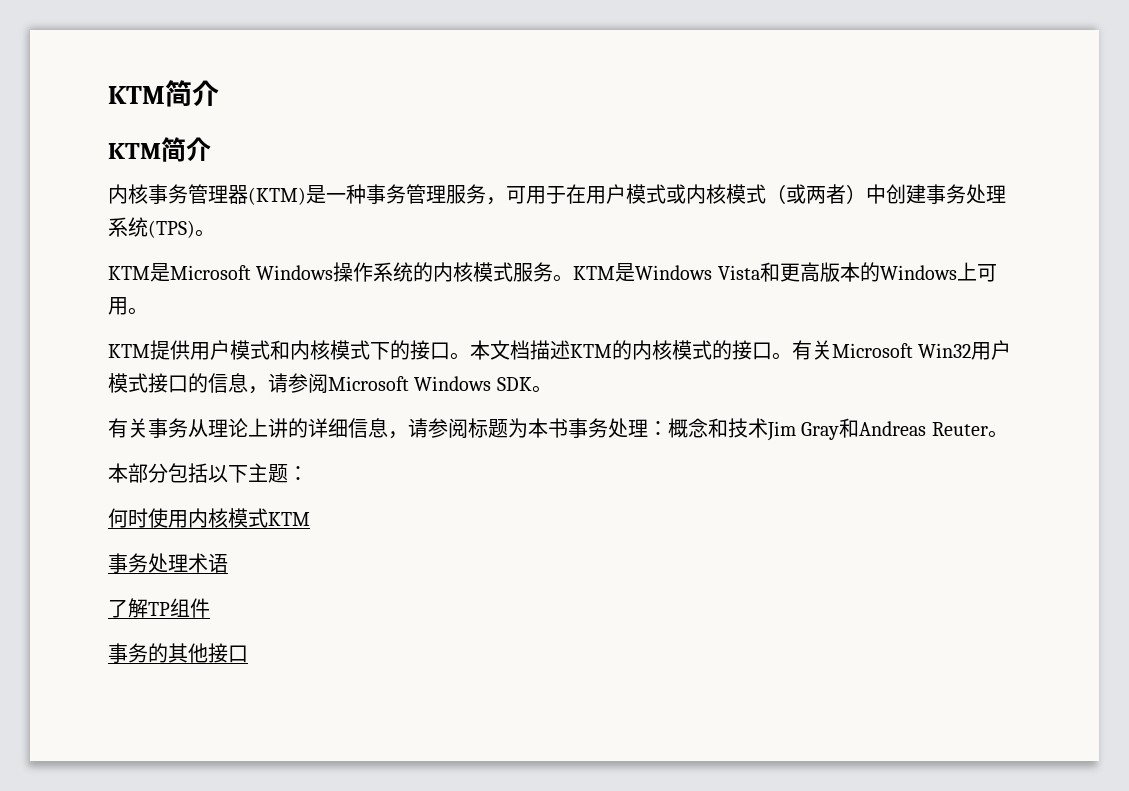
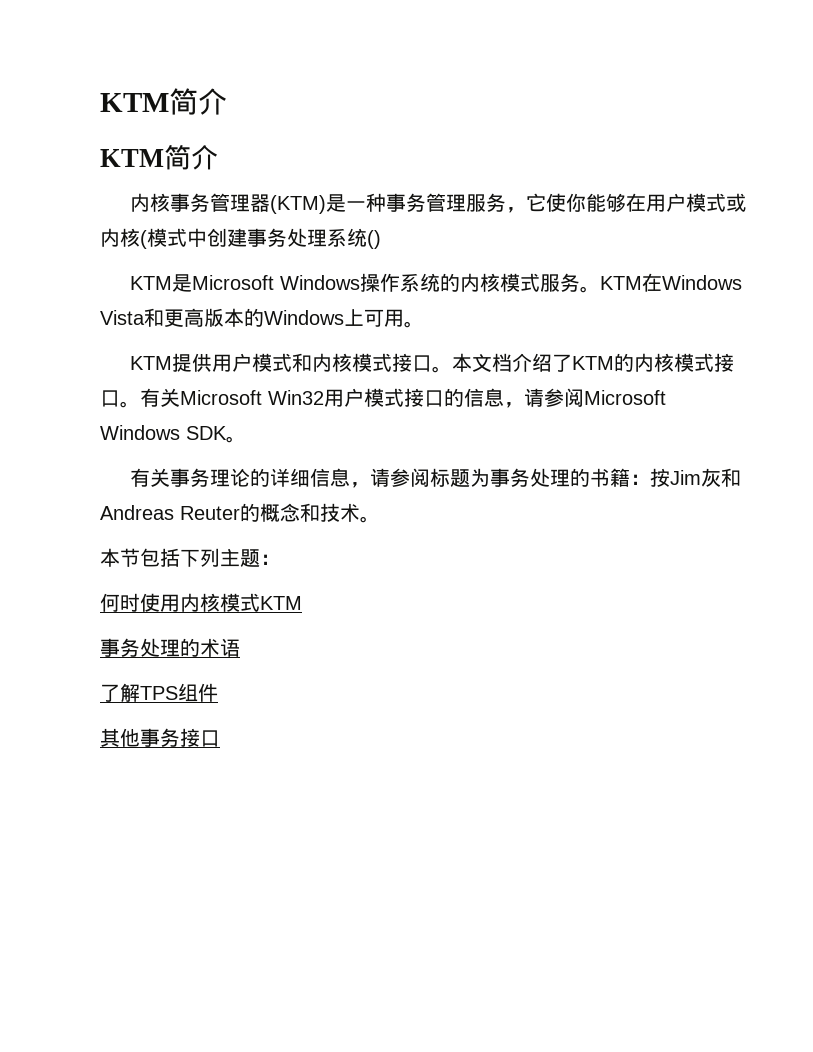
[506,186,566,204] 可用于 -> [525,193,626,212] 它使你能够
[726,184,866,204] 模式（或两者） -> [140,228,187,249] (模式
[148,220,215,238] (TPS)。 -> [367,230,381,249] ()
[615,263,636,282] 是 -> [641,273,662,292] 在
[370,340,410,360] 下的 -> (392, 362) none
[530,340,570,360] 描述 -> [511,353,572,372] 介绍了
[712,340,732,360] 的 -> (714, 362) none
[188,418,288,438] 从理论上讲 -> [209,468,250,487] 理论
[528,418,1008,441] [108,463,248,483] 本书事务处理：概念和技术Jim Gray和Andreas Reuter。 // 本部分包括以下 -> [489,468,741,487] [100,503,380,523] [100,548,220,567] 事务处理的书籍：按Jim灰和Andreas Reuter的概念和技术。 // 本节包括下列
(188, 563) none -> [180,638,200,657] 的
[148,602,170,616] TP -> [140,686,178,700] TPS
[108,643,208,663] 事务的其他 -> [100,728,180,747] 其他事务

